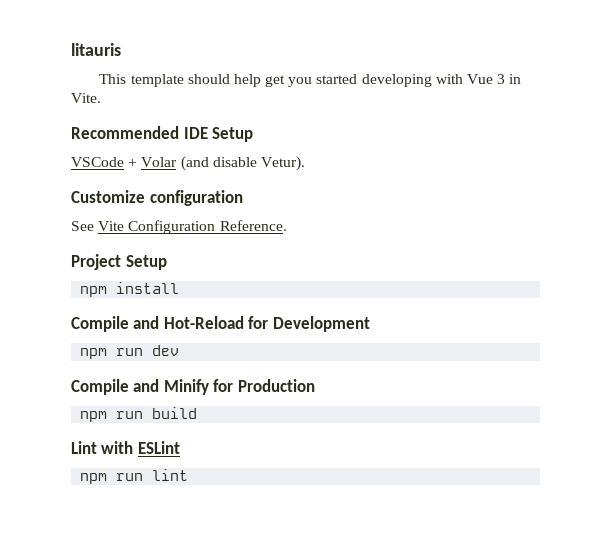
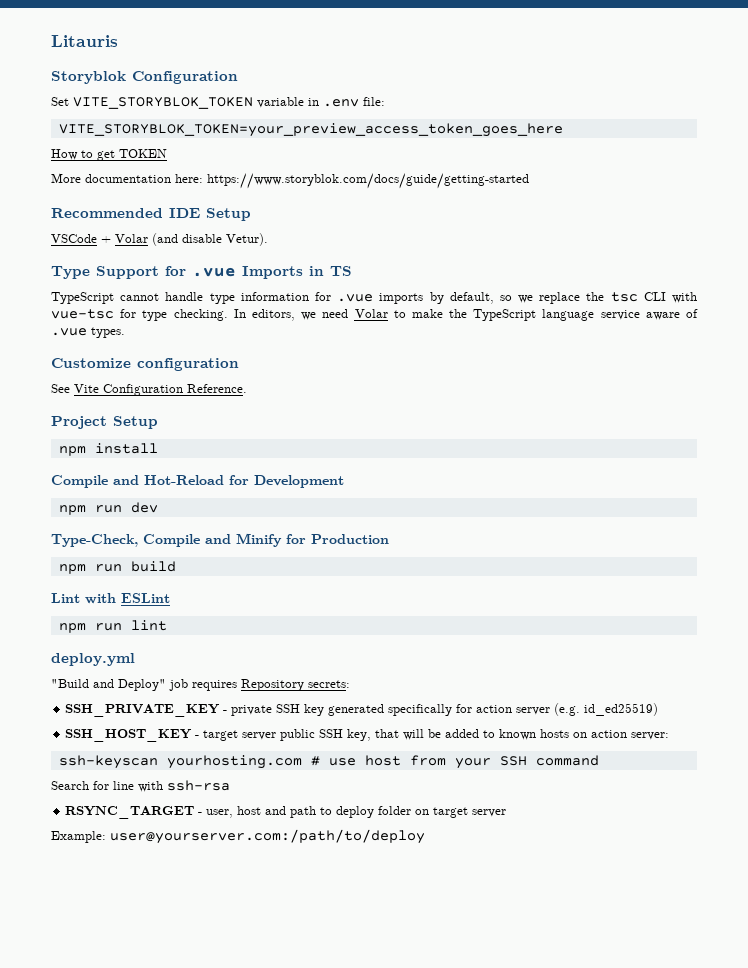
[71,43,121,56] [99,74,522,87] [71,93,101,103] litauris // This template should help get you started developing with Vue 3 in Vite. -> [51,35,118,47] [51,71,238,84] [51,97,385,109] [58,123,563,137] [51,149,167,161] [51,173,529,189] Litauris // Storyblok Configuration // Set VITE_STORYBLOK_TOKEN variable in .env file: // VITE_STORYBLOK_TOKEN=your_preview_access_token_goes_here // How to get TOKEN // More documentation here: https://www.storyblok.com/docs/guide/getting-started
(305, 163) none -> [51,266,352,279] [51,292,697,304] [51,309,698,321] [51,327,125,338] // Type Support for .vue Imports in TS // TypeScript cannot handle type information for .vue imports by default, so we replace the tsc CLI with vue-tsc for type checking. In editors, we need Volar to make the TypeScript language service aware of .vue types.
(180, 350) none -> [51,534,138,547] Type-Check,
(189, 475) none -> [51,653,135,666] [51,679,350,691] [65,703,659,717] [65,729,670,742] [58,755,599,769] [51,780,230,792] [65,806,507,819] [51,829,425,844] // deploy.yml // "Build and Deploy" job requires Repository secrets: // SSH_PRIVATE_KEY - private SSH key generated specifically for action server (e.g. id_ed25519) // SSH_HOST_KEY - target server public SSH key, that will be added to known hosts on action server: // ssh-keyscan yourhosting.com # use host from your SSH command // Search for line with ssh-rsa // RSYNC_TARGET - user, host and path to deploy folder on target server // Example: user@yourserver.com:/path/to/deploy

